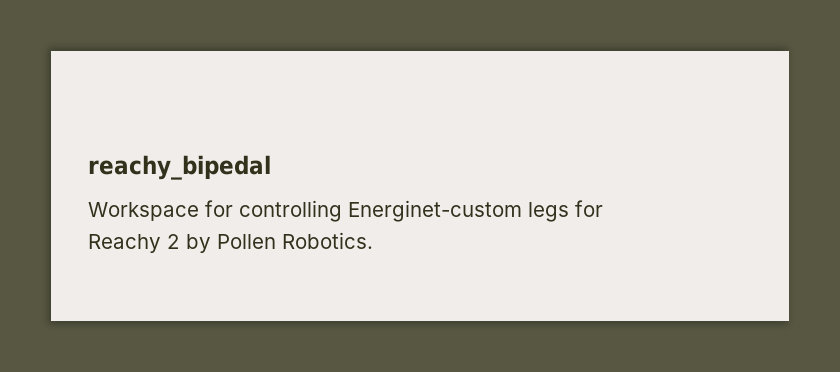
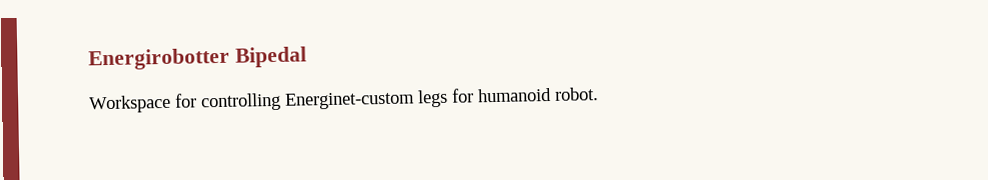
[88,155,271,180] reachy_bipedal -> [88,46,307,71] Energirobotter Bipedal
[88,232,373,253] Reachy 2 by Pollen Robotics. -> [477,87,599,103] humanoid robot.

